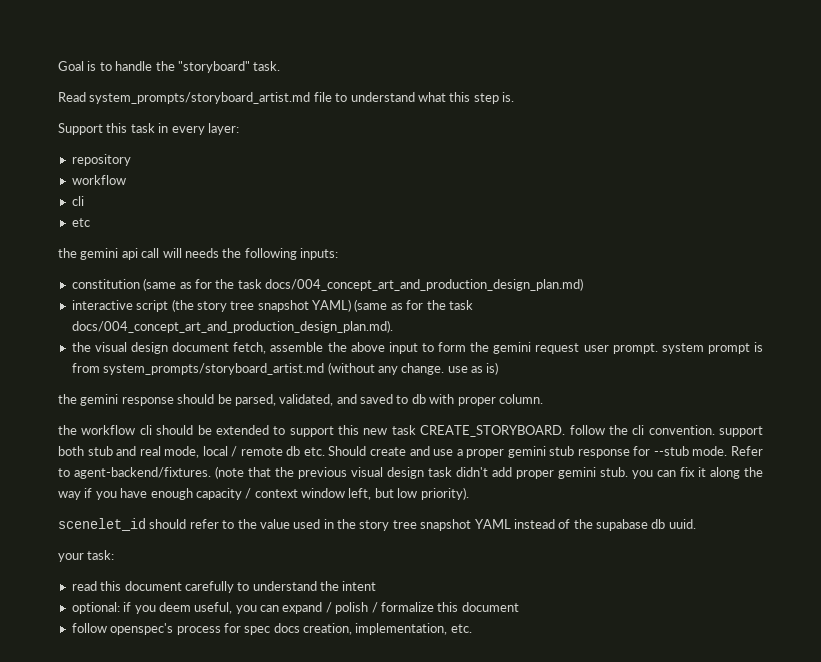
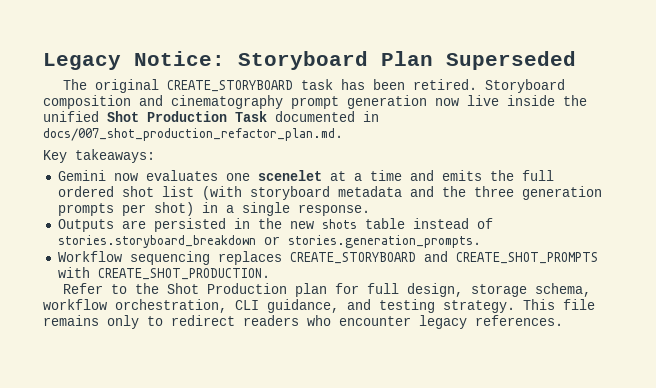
[58,61,281,73] [58,92,514,104] [58,123,239,135] [71,154,131,166] [71,175,126,185] [71,196,84,206] [71,218,90,227] [58,248,338,260] [71,278,583,291] [71,299,473,312] [71,320,393,333] [71,342,763,354] [71,362,499,375] [58,394,543,406] [58,425,763,437] [58,446,763,458] [58,466,763,479] [58,487,469,500] [58,518,696,531] [58,550,115,562] [71,581,377,593] [71,602,519,614] [71,623,472,635] Goal is to handle the "storyboard" task. // Read system_prompts/storyboard_artist.md file to understand what this step is. // Support this task in every layer: // repository // workflow // cli // etc // the gemini api call will needs the following inputs: // constitution (same as for the task docs/004_concept_art_and_production_design_plan.md) // interactive script (the story tree snapshot YAML) (same as for the task docs/004_concept_art_and_production_design_plan.md). // the visual design document fetch, assemble the above input to form the gemini request user prompt. system prompt is from system_prompts/storyboard_artist.md (without any change. use as is) // the gemini response should be parsed, validated, and saved to db with proper column. // the workflow cli should be extended to support this new task CREATE_STORYBOARD. follow the cli convention. support both stub and real mode, local / remote db etc. Should create and use a proper gemini stub response for --stub mode. Refer to agent-backend/fixtures. (note that the previous visual design task didn't add proper gemini stub. you can fix it along the way if you have enough capacity / context window left, but low priority). // scenelet_id should refer to the value used in the story tree snapshot YAML instead of the supabase db uuid. // your task: // read this document carefully to understand the intent // optional: if you deem useful, you can expand / polish / formalize this document // follow openspec's process for spec docs creation, implementation, etc. -> [43,51,576,70] [63,79,566,93] [43,95,587,109] [43,111,379,122] [43,128,343,141] [43,149,155,163] [57,170,554,181] [57,186,602,200] [57,202,370,216] [57,218,493,232] [57,235,481,248] [57,251,598,265] [57,267,270,280] [63,283,592,297] [43,299,595,313] [43,315,563,329] Legacy Notice: Storyboard Plan Superseded // The original CREATE_STORYBOARD task has been retired. Storyboard composition and cinematography prompt generation now live inside the unified Shot Production Task documented in docs/007_shot_production_refactor_plan.md. // Key takeaways: // Gemini now evaluates one scenelet at a time and emits the full ordered shot list (with storyboard metadata and the three generation prompts per shot) in a single response. // Outputs are persisted in the new shots table instead of stories.storyboard_breakdown or stories.generation_prompts. // Workflow sequencing replaces CREATE_STORYBOARD and CREATE_SHOT_PROMPTS with CREATE_SHOT_PRODUCTION. // Refer to the Shot Production plan for full design, storage schema, workflow orchestration, CLI guidance, and testing strategy. This file remains only to redirect readers who encounter legacy references.

